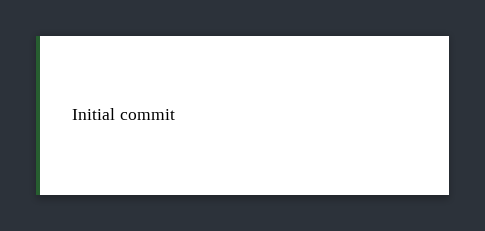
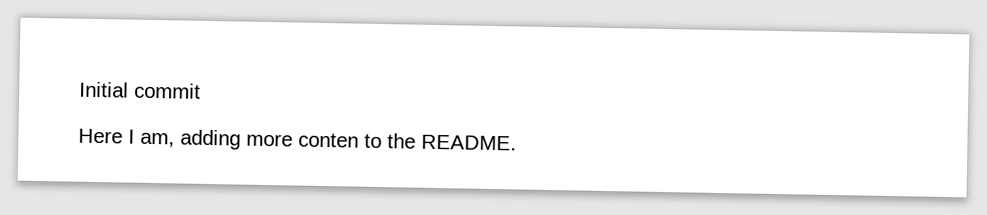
(175, 114) none -> [78,128,517,151] // Here I am, adding more conten to the README.

